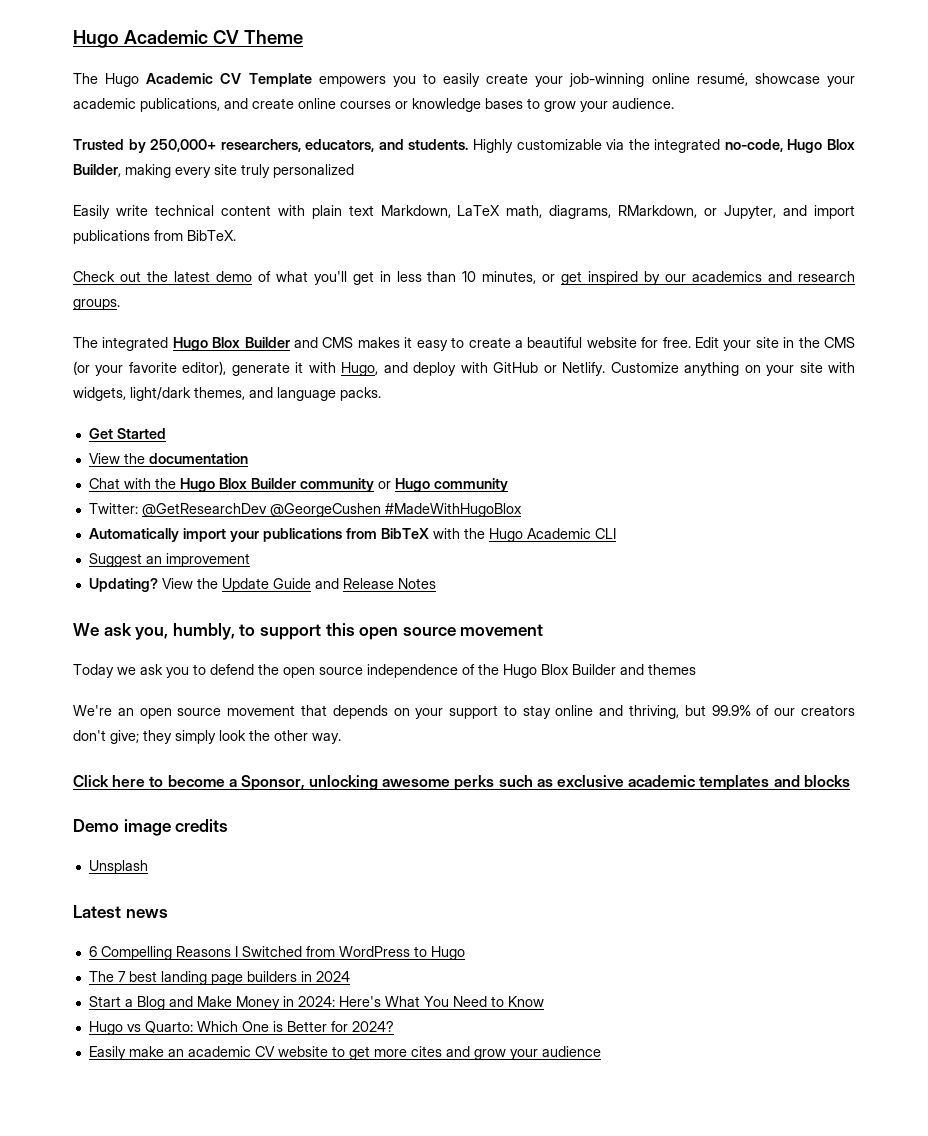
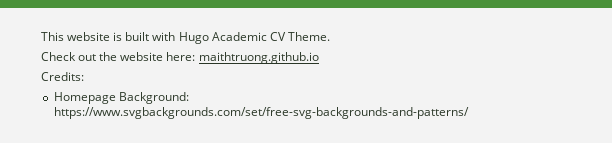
[73,30,303,48] [73,73,855,87] [73,98,674,112] [73,139,855,153] [73,164,354,178] [73,205,855,219] [73,230,236,244] [73,271,856,285] [73,299,120,310] [73,337,855,351] [73,361,856,376] [73,387,381,401] [88,428,166,439] [88,453,248,464] [88,478,508,492] [88,503,522,517] [88,528,616,542] [88,553,250,567] [88,578,436,592] [73,623,544,640] [73,664,696,678] [73,705,855,719] [73,730,341,744] [73,775,850,791] [73,819,229,836] [88,860,148,874] [73,905,168,918] [88,946,465,960] [88,971,350,985] [88,996,544,1010] [88,1021,394,1035] [88,1046,601,1060] Hugo Academic CV Theme // The Hugo Academic CV Template empowers you to easily create your job-winning online resumé, showcase your academic publications, and create online courses or knowledge bases to grow your audience. // Trusted by 250,000+ researchers, educators, and students. Highly customizable via the integrated no-code, Hugo Blox Builder, making every site truly personalized // Easily write technical content with plain text Markdown, LaTeX math, diagrams, RMarkdown, or Jupyter, and import publications from BibTeX. // Check out the latest demo of what you'll get in less than 10 minutes, or get inspired by our academics and research groups. // The integrated Hugo Blox Builder and CMS makes it easy to create a beautiful website for free. Edit your site in the CMS (or your favorite editor), generate it with Hugo, and deploy with GitHub or Netlify. Customize anything on your site with widgets, light/dark themes, and language packs. // Get Started // View the documentation // Chat with the Hugo Blox Builder community or Hugo community // Twitter: @GetResearchDev @GeorgeCushen #MadeWithHugoBlox // Automatically import your publications from BibTeX with the Hugo Academic CLI // Suggest an improvement // Updating? View the Update Guide and Release Notes // We ask you, humbly, to support this open source movement // Today we ask you to defend the open source independence of the Hugo Blox Builder and themes // We're an open source movement that depends on your support to stay online and thriving, but 99.9% of our creators don't give; they simply look the other way. // Click here to become a Sponsor, unlocking awesome perks such as exclusive academic templates and blocks // Demo image credits // Unsplash // Latest news // 6 Compelling Reasons I Switched from WordPress to Hugo // The 7 best landing page builders in 2024 // Start a Blog and Make Money in 2024: Here's What You Need to Know // Hugo vs Quarto: Which One is Better for 2024? // Easily make an academic CV website to get more cites and grow your audience -> [41,32,330,44] [41,52,319,64] [41,72,84,81] [53,92,189,104] [53,107,469,119] This website is built with Hugo Academic CV Theme. // Check out the website here: maithtruong.github.io // Credits: // Homepage Background: https://www.svgbackgrounds.com/set/free-svg-backgrounds-and-patterns/

